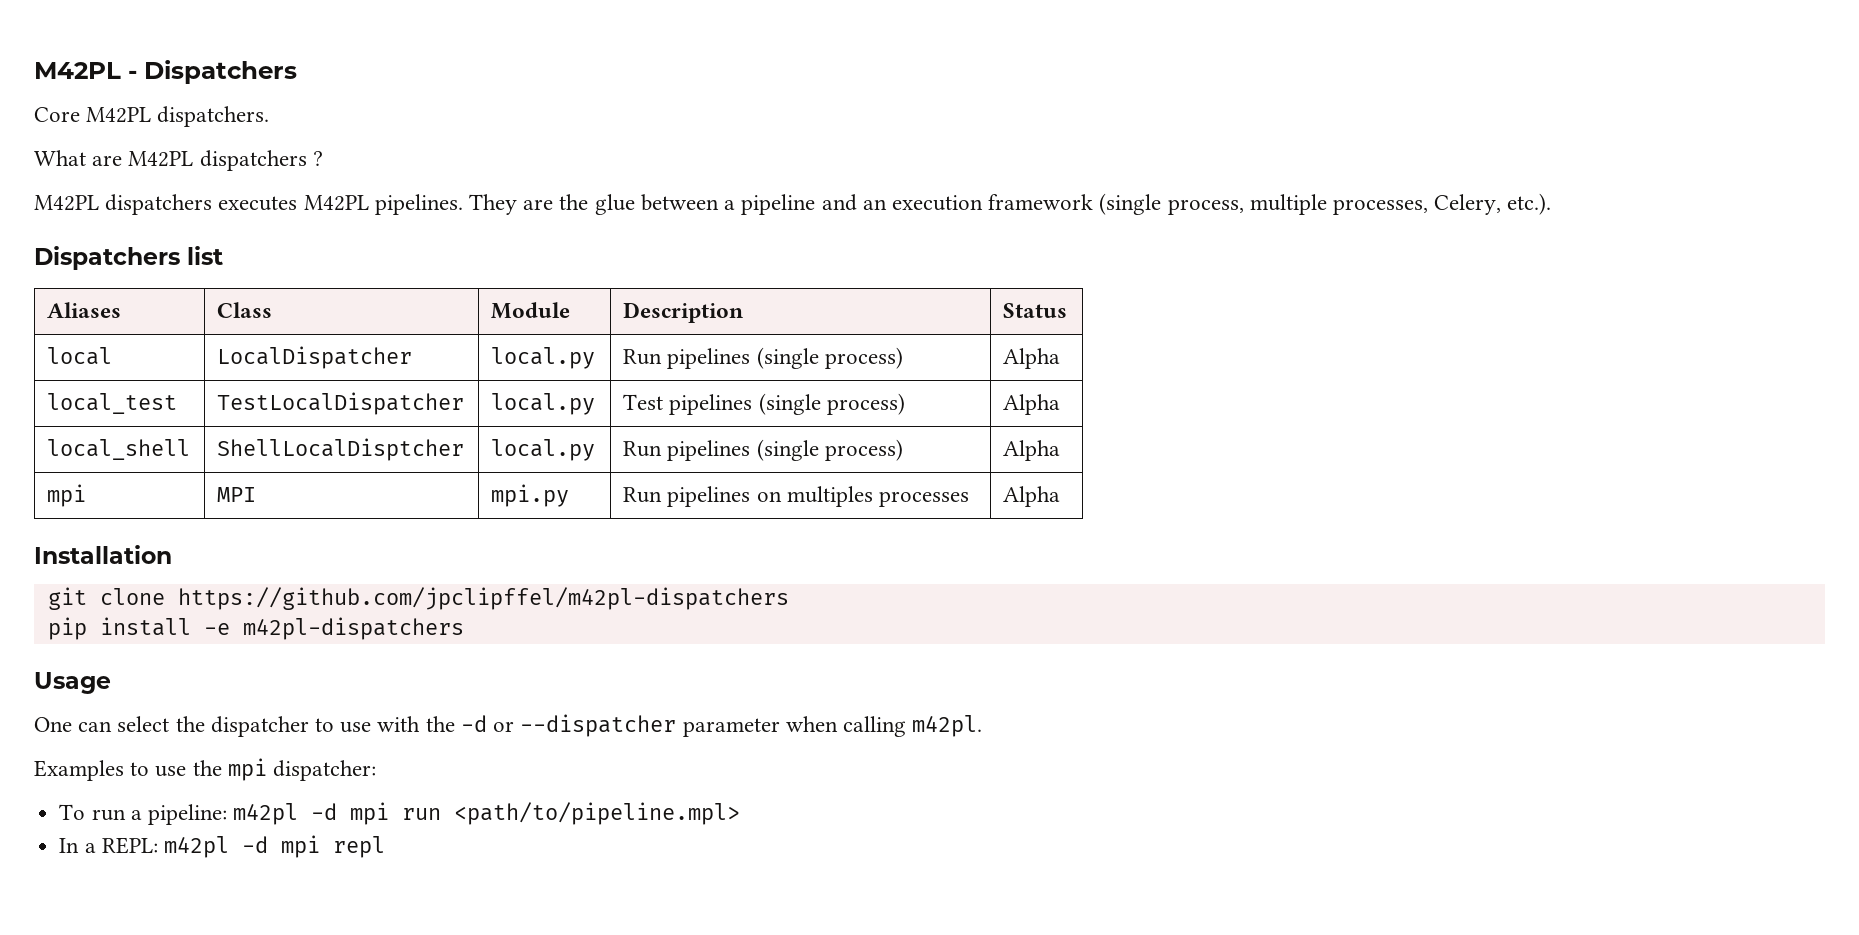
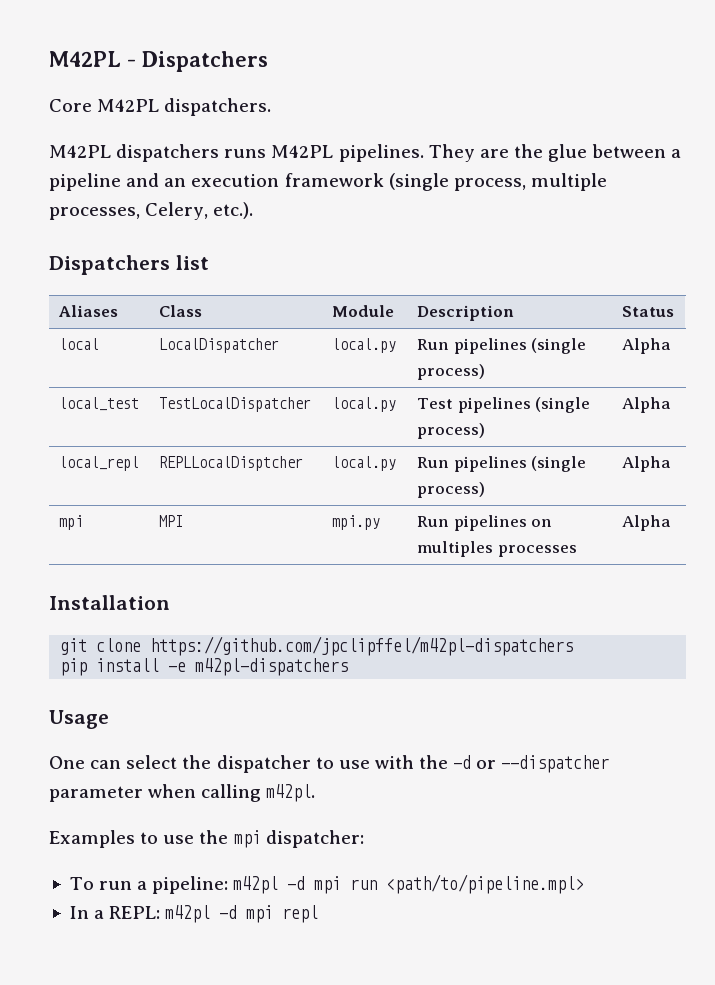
[34,150,323,171] [34,194,298,215] What are M42PL dispatchers ? // M42PL dispatchers executes -> [49,144,267,162] M42PL dispatchers runs
[47,439,191,460] [217,438,465,461] local_shell | ShellLocalDisptcher -> [58,456,139,471] [158,456,303,471] local_repl | REPLLocalDisptcher

